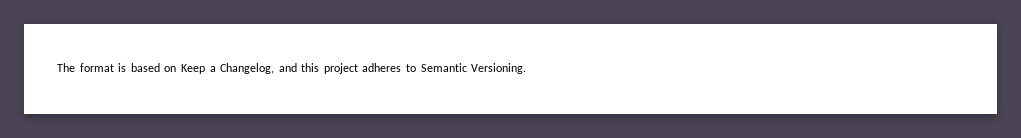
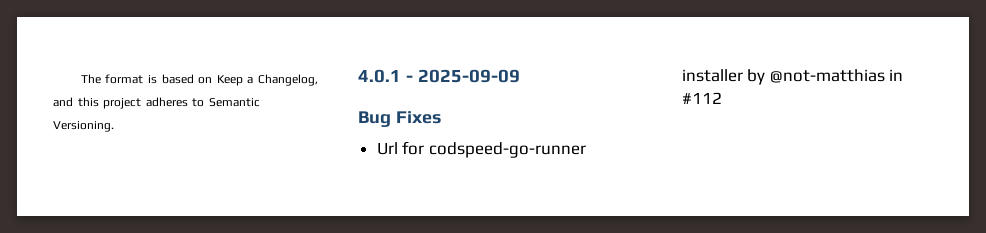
(527, 68) none -> [358,69,520,83] [358,111,441,127] [376,141,586,158] [681,69,904,85] [681,92,722,104] // 4.0.1 - 2025-09-09 // Bug Fixes // Url for codspeed-go-runner installer by @not-matthias in #112

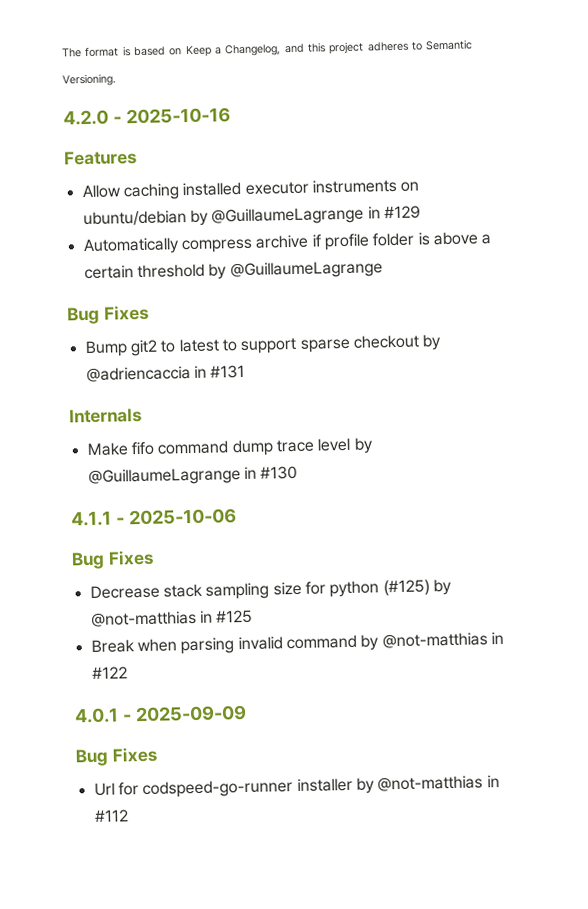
(114, 126) none -> [63,107,231,126] [64,150,137,166] [81,178,420,201] [82,205,421,227] [82,231,492,256] [83,260,383,280] [67,304,149,325] [84,334,442,358] [85,364,246,383] [69,407,142,424] [86,437,373,457] [87,465,299,487] [71,508,237,527] [71,549,154,570] [89,578,452,600] [90,609,254,628] [90,631,504,655] [91,666,128,680] // 4.2.0 - 2025-10-16 // Features // Allow caching installed executor instruments on ubuntu/debian by @GuillaumeLagrange in #129 // Automatically compress archive if profile folder is above a certain threshold by @GuillaumeLagrange // Bug Fixes // Bump git2 to latest to support sparse checkout by @adriencaccia in #131 // Internals // Make fifo command dump trace level by @GuillaumeLagrange in #130 // 4.1.1 - 2025-10-06 // Bug Fixes // Decrease stack sampling size for python (#125) by @not-matthias in #125 // Break when parsing invalid command by @not-matthias in #122

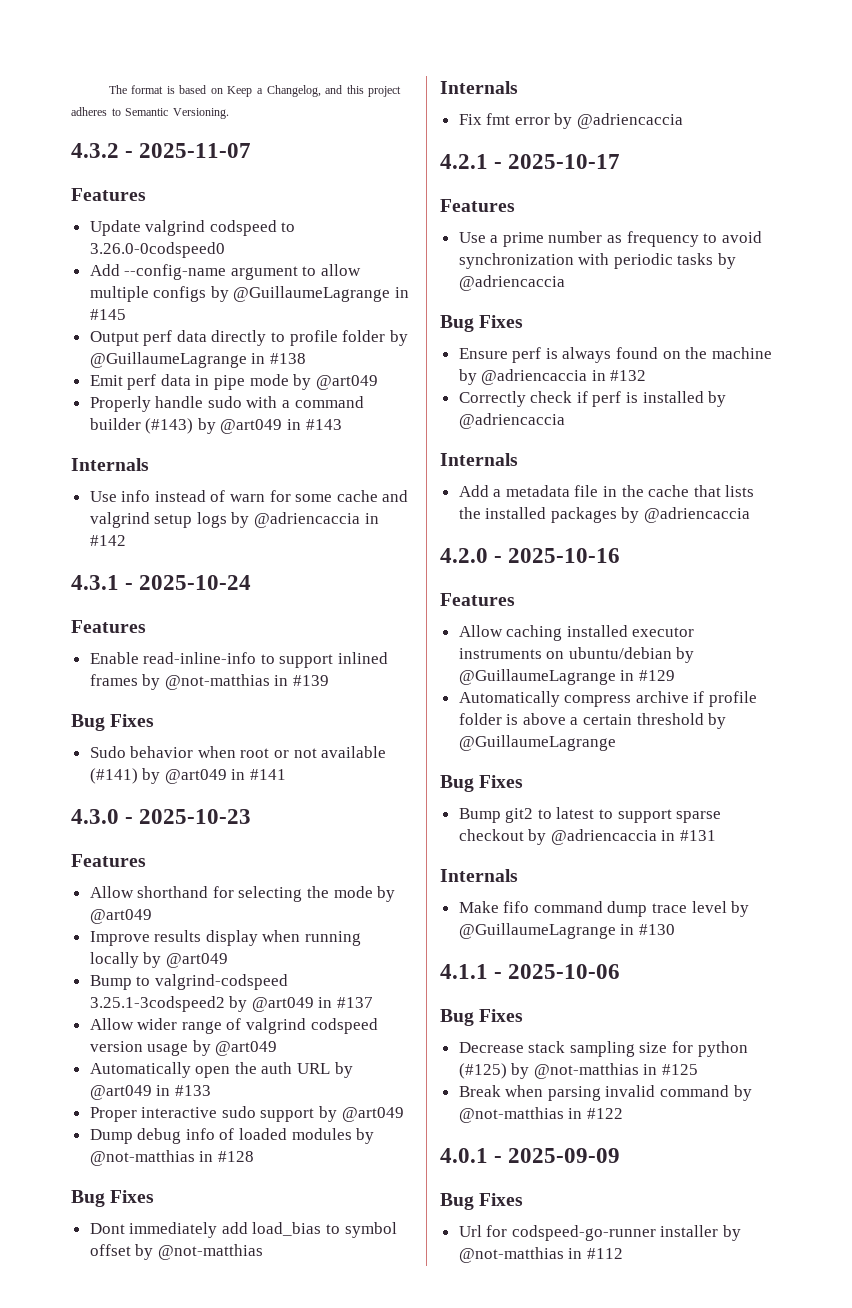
(116, 80) none -> [71,143,252,158] [71,188,146,201] [89,220,296,236] [89,242,225,258] [89,264,362,280] [89,286,410,302] [89,309,126,320] [89,330,408,346] [89,352,306,368] [89,374,378,390] [89,396,364,412] [89,418,342,434] [71,458,149,471] [89,490,409,502] [89,512,379,528] [89,535,126,546] [71,575,252,590] [71,620,146,633] [89,652,389,668] [89,674,330,690] [71,714,155,731] [89,746,387,758] [89,768,287,784] [71,809,252,824] [71,854,146,867] [89,886,396,902] [89,909,152,924] [89,930,362,946] [89,952,228,968] [89,974,288,990] [89,996,374,1012] [89,1018,378,1034] [89,1040,278,1056] [89,1062,353,1078] [89,1085,211,1100] [89,1106,404,1122] [89,1128,375,1144] [89,1150,254,1166] [71,1190,155,1207] [89,1222,397,1238] [89,1244,263,1260] [440,81,518,94] [458,113,684,129] [440,154,621,169] [440,199,515,212] [458,231,762,247] [458,253,737,269] [458,275,565,291] [440,315,524,332] [458,347,772,363] [458,369,647,385] [458,391,727,407] [458,413,565,429] [440,453,518,466] [458,485,755,497] [458,507,751,523] // 4.3.2 - 2025-11-07 // Features // Update valgrind codspeed to 3.26.0-0codspeed0 // Add --config-name argument to allow multiple configs by @GuillaumeLagrange in #145 // Output perf data directly to profile folder by @GuillaumeLagrange in #138 // Emit perf data in pipe mode by @art049 // Properly handle sudo with a command builder (#143) by @art049 in #143 // Internals // Use info instead of warn for some cache and valgrind setup logs by @adriencaccia in #142 // 4.3.1 - 2025-10-24 // Features // Enable read-inline-info to support inlined frames by @not-matthias in #139 // Bug Fixes // Sudo behavior when root or not available (#141) by @art049 in #141 // 4.3.0 - 2025-10-23 // Features // Allow shorthand for selecting the mode by @art049 // Improve results display when running locally by @art049 // Bump to valgrind-codspeed 3.25.1-3codspeed2 by @art049 in #137 // Allow wider range of valgrind codspeed version usage by @art049 // Automatically open the auth URL by @art049 in #133 // Proper interactive sudo support by @art049 // Dump debug info of loaded modules by @not-matthias in #128 // Bug Fixes // Dont immediately add load_bias to symbol offset by @not-matthias // Internals // Fix fmt error by @adriencaccia // 4.2.1 - 2025-10-17 // Features // Use a prime number as frequency to avoid synchronization with periodic tasks by @adriencaccia // Bug Fixes // Ensure perf is always found on the machine by @adriencaccia in #132 // Correctly check if perf is installed by @adriencaccia // Internals // Add a metadata file in the cache that lists the installed packages by @adriencaccia

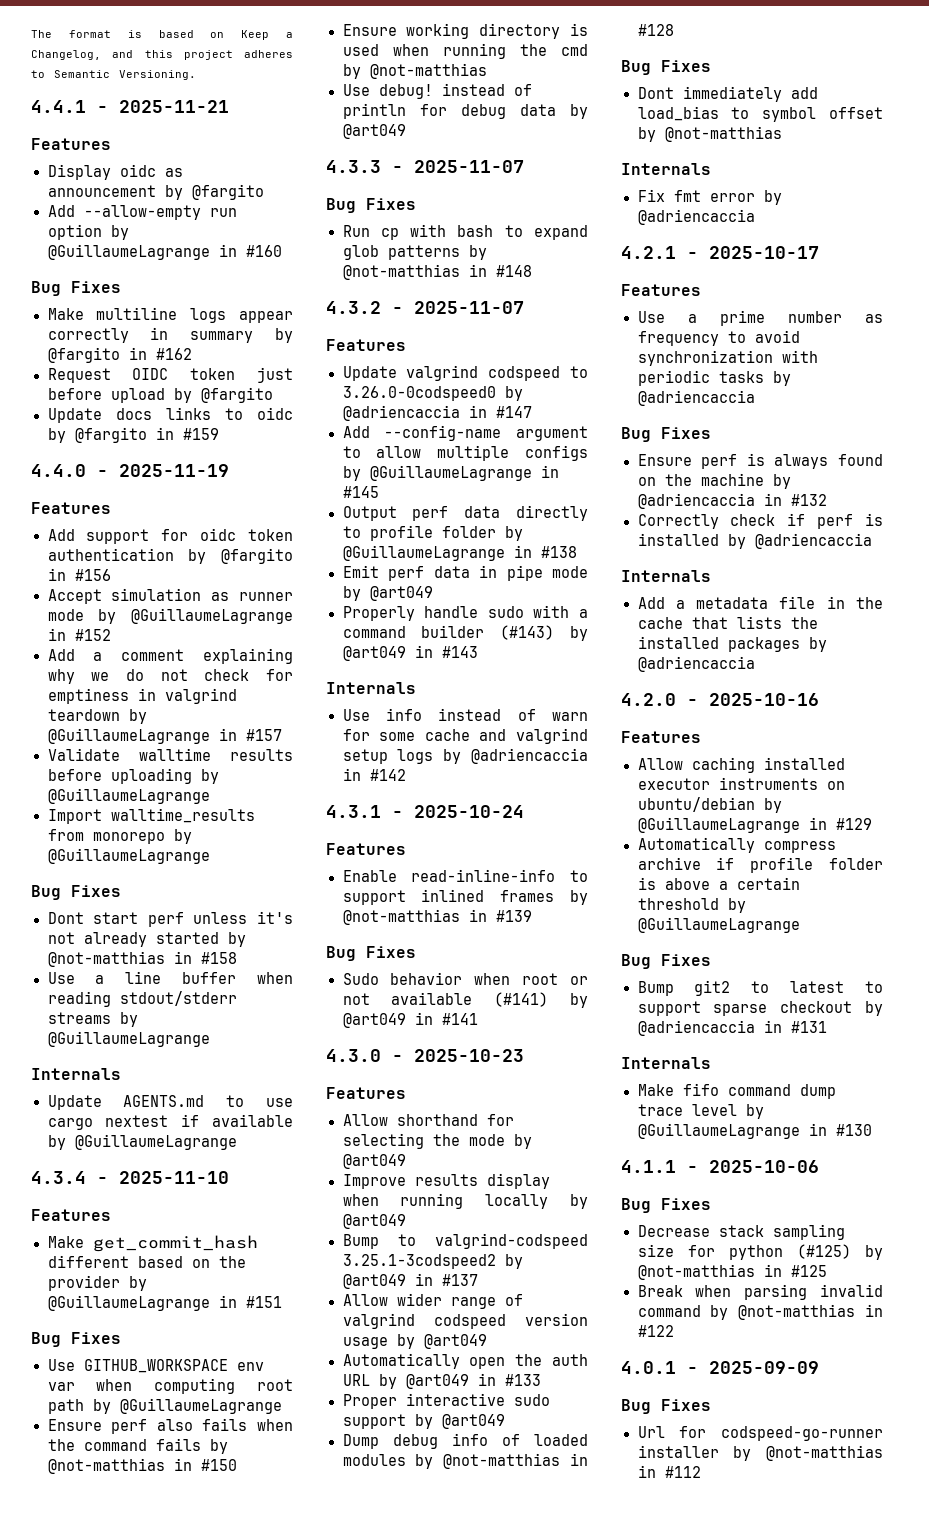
(229, 113) none -> [31,100,229,113] [31,138,111,150] [47,164,183,180] [47,184,264,200] [47,205,237,220] [47,224,129,240] [47,244,282,260] [31,281,121,296] [47,307,293,323] [47,327,293,343] [47,347,192,363] [47,367,293,383] [47,387,273,403] [47,407,293,423] [47,427,219,443] [31,464,229,477] [31,502,111,514] [47,528,293,544] [47,548,293,564] [47,568,111,581] [47,588,293,604] [47,608,293,624] [47,628,111,641] [47,648,293,664] [47,669,293,684] [47,688,237,704] [47,709,147,724] [47,728,282,744] [47,748,293,761] [47,768,219,784] [47,788,210,804] [47,808,255,824] [47,829,192,844] [47,848,210,864] [31,885,121,900] [47,911,293,927] [47,932,246,947] [47,951,237,967] [47,971,293,984] [47,991,237,1007] [47,1012,138,1027] [47,1031,210,1047] [31,1068,121,1080] [47,1095,293,1110] [47,1114,293,1130] [47,1134,237,1150] [31,1171,229,1184] [31,1209,111,1221] [47,1235,258,1252] [47,1255,246,1268] [47,1275,147,1291] [47,1295,282,1311] [31,1332,121,1347] [47,1359,264,1373] [47,1378,293,1394] [47,1398,282,1414] [47,1418,293,1434] [47,1438,228,1454] [47,1458,237,1474] [342,23,588,39] [342,43,588,59] [342,63,487,79] [342,83,532,99] [342,103,588,119] [342,124,406,139] [326,160,524,173] [326,198,416,213] [342,224,588,240] [342,245,487,260] [342,264,532,280] // 4.4.1 - 2025-11-21 // Features // Display oidc as announcement by @fargito // Add --allow-empty run option by @GuillaumeLagrange in #160 // Bug Fixes // Make multiline logs appear correctly in summary by @fargito in #162 // Request OIDC token just before upload by @fargito // Update docs links to oidc by @fargito in #159 // 4.4.0 - 2025-11-19 // Features // Add support for oidc token authentication by @fargito in #156 // Accept simulation as runner mode by @GuillaumeLagrange in #152 // Add a comment explaining why we do not check for emptiness in valgrind teardown by @GuillaumeLagrange in #157 // Validate walltime results before uploading by @GuillaumeLagrange // Import walltime_results from monorepo by @GuillaumeLagrange // Bug Fixes // Dont start perf unless it's not already started by @not-matthias in #158 // Use a line buffer when reading stdout/stderr streams by @GuillaumeLagrange // Internals // Update AGENTS.md to use cargo nextest if available by @GuillaumeLagrange // 4.3.4 - 2025-11-10 // Features // Make get_commit_hash different based on the provider by @GuillaumeLagrange in #151 // Bug Fixes // Use GITHUB_WORKSPACE env var when computing root path by @GuillaumeLagrange // Ensure perf also fails when the command fails by @not-matthias in #150 // Ensure working directory is used when running the cmd by @not-matthias // Use debug! instead of println for debug data by @art049 // 4.3.3 - 2025-11-07 // Bug Fixes // Run cp with bash to expand glob patterns by @not-matthias in #148
(225, 250) none -> [504,386,523,401] [342,405,532,421] by @adriencaccia in #147

